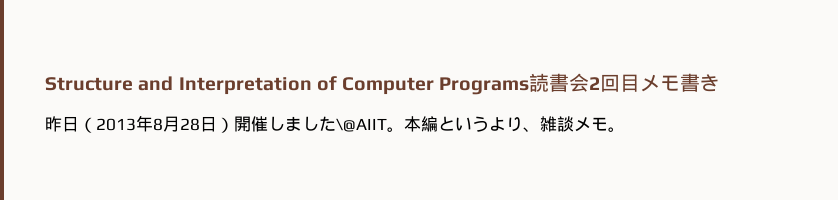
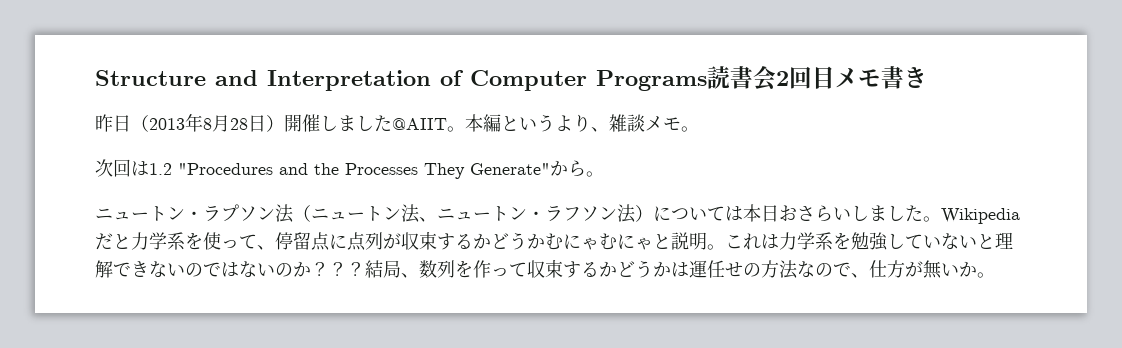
[336,118,387,132] \@AIIT -> [392,118,447,130] @AIIT
(625, 129) none -> [95,159,604,179] [95,204,1020,224] [95,232,1013,251] [95,260,995,279] // 次回は1.2 "Procedures and the Processes They Generate"から。 // ニュートン・ラプソン法（ニュートン法、ニュートン・ラフソン法）については本日おさらいしました。Wikipediaだと力学系を使って、停留点に点列が収束するかどうかむにゃむにゃと説明。これは力学系を勉強していないと理解できないのではないのか？？？結局、数列を作って収束するかどうかは運任せの方法なので、仕方が無いか。

